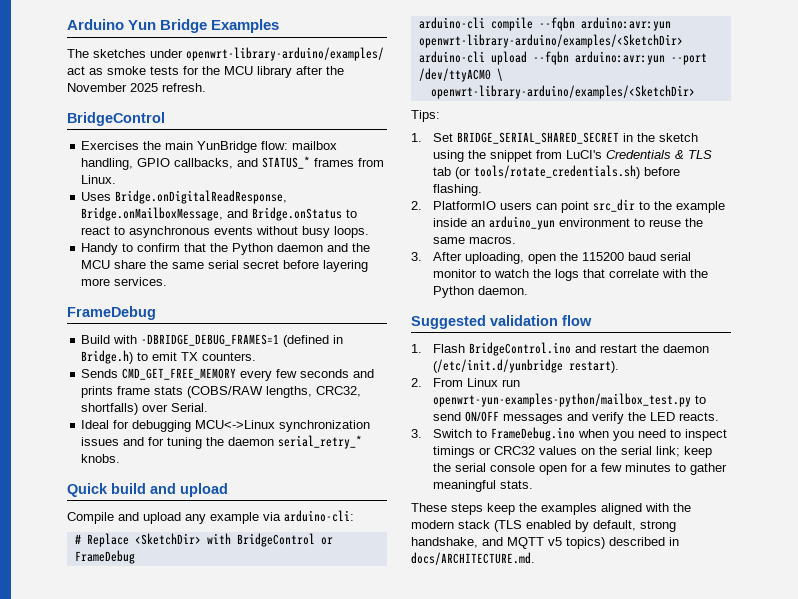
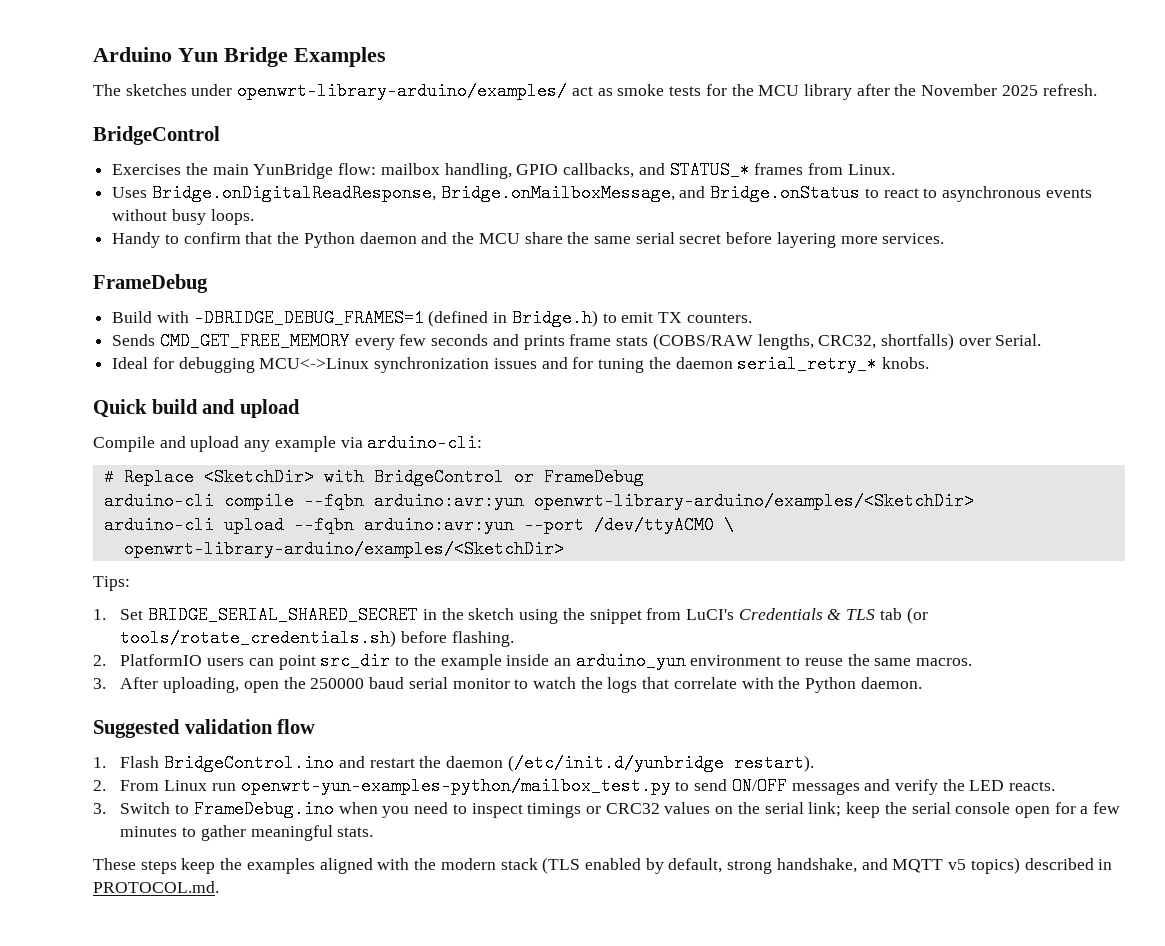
[581,252,624,261] 115200 -> [310,678,365,689] 250000
[411,552,535,565] docs/ARCHITECTURE.md. -> [93,881,219,893] PROTOCOL.md.

